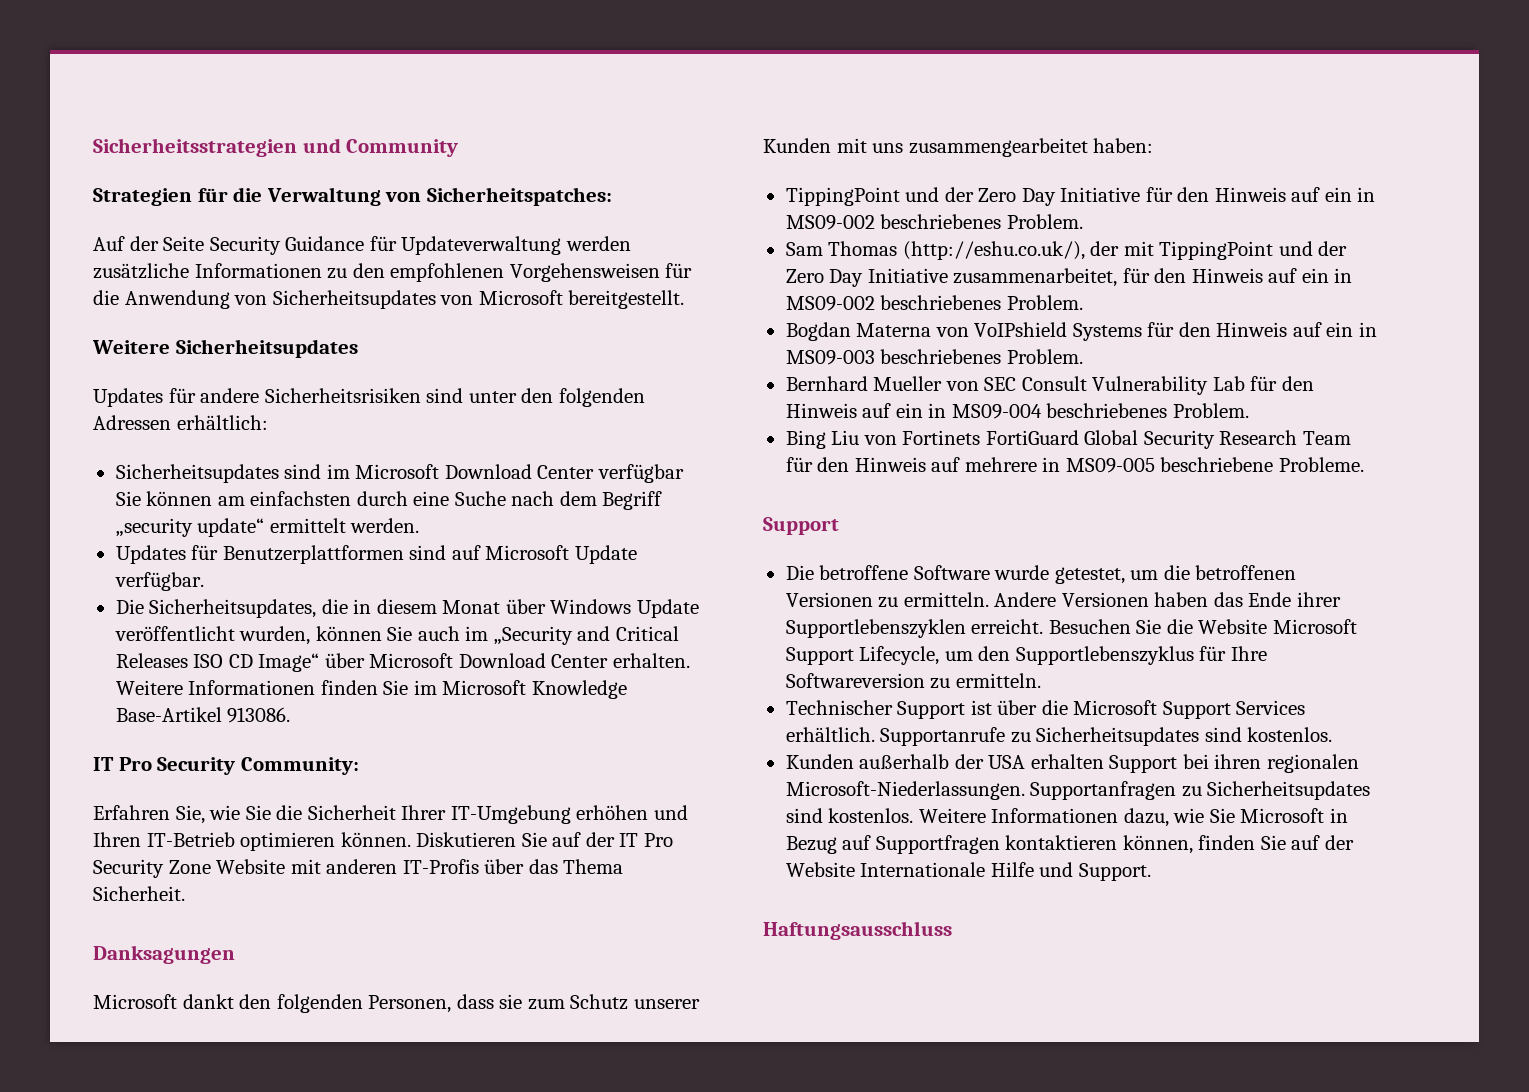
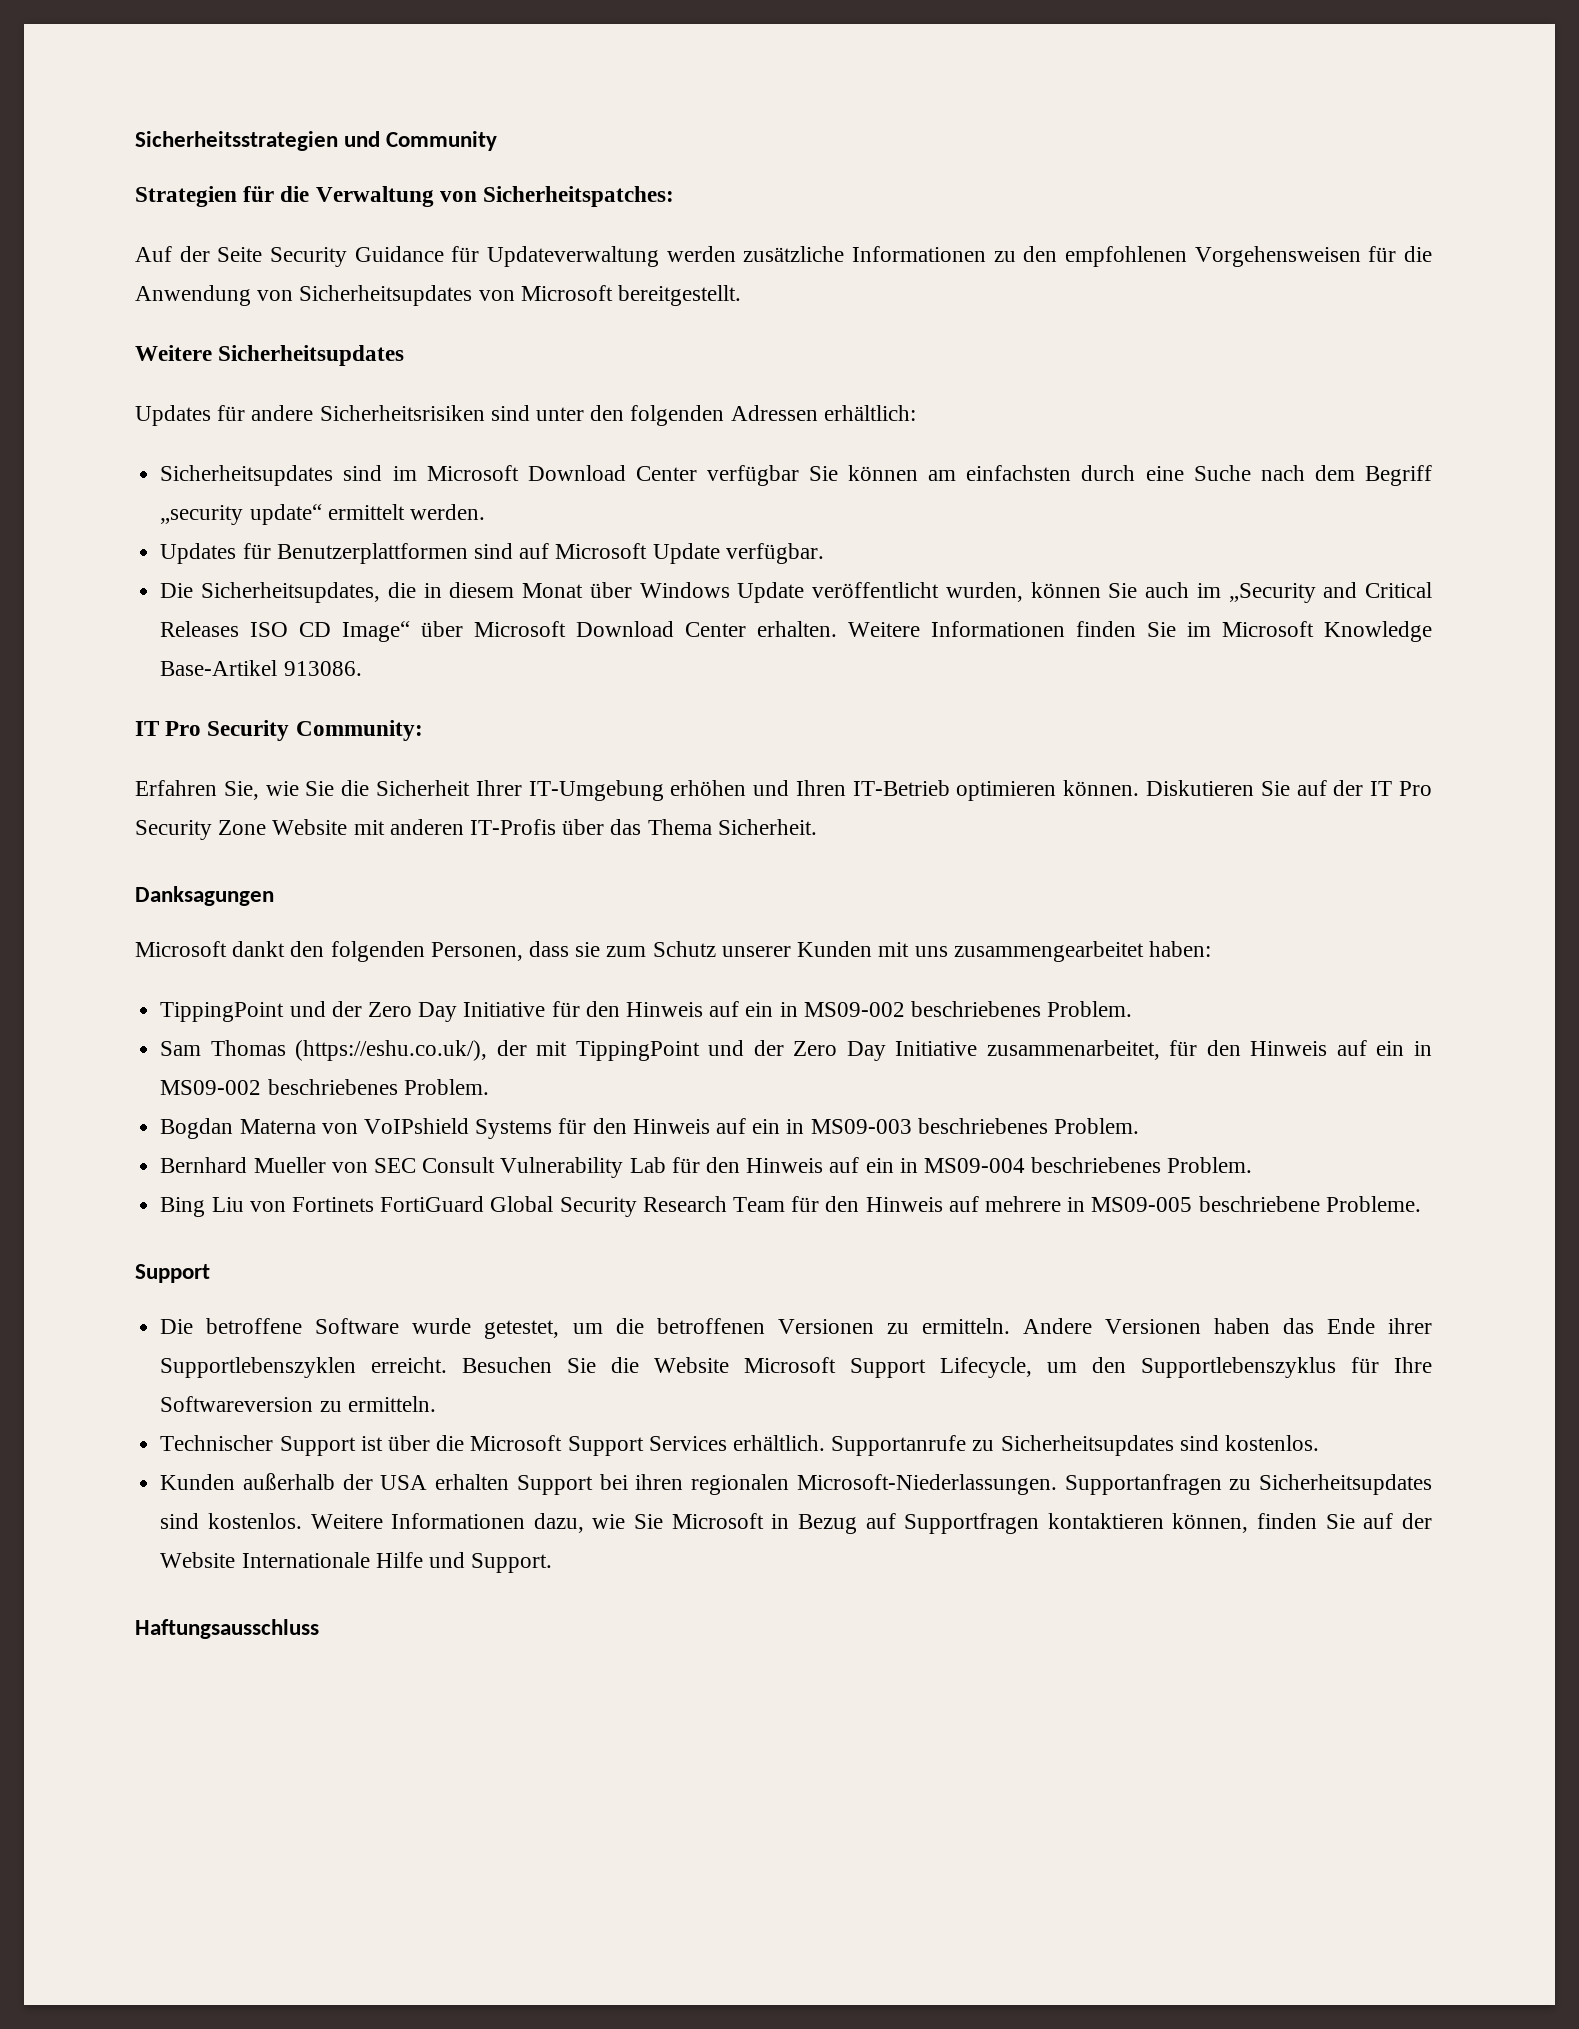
[902,241,1085,260] (http://eshu.co.uk/), -> [295,1040,488,1061] (https://eshu.co.uk/),

